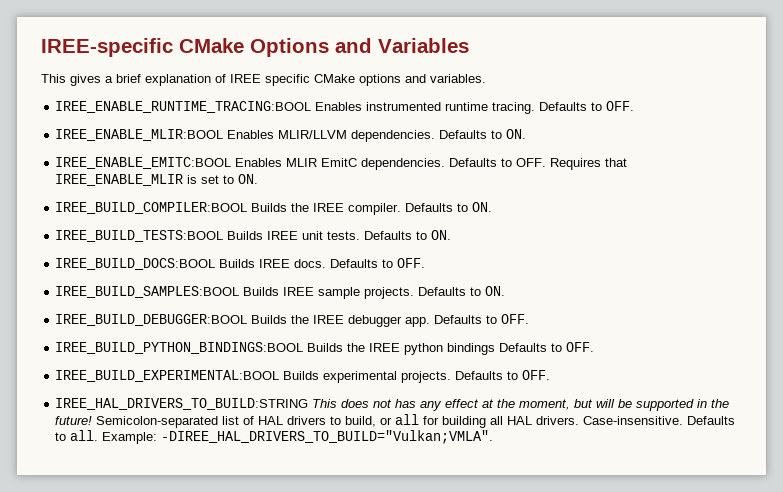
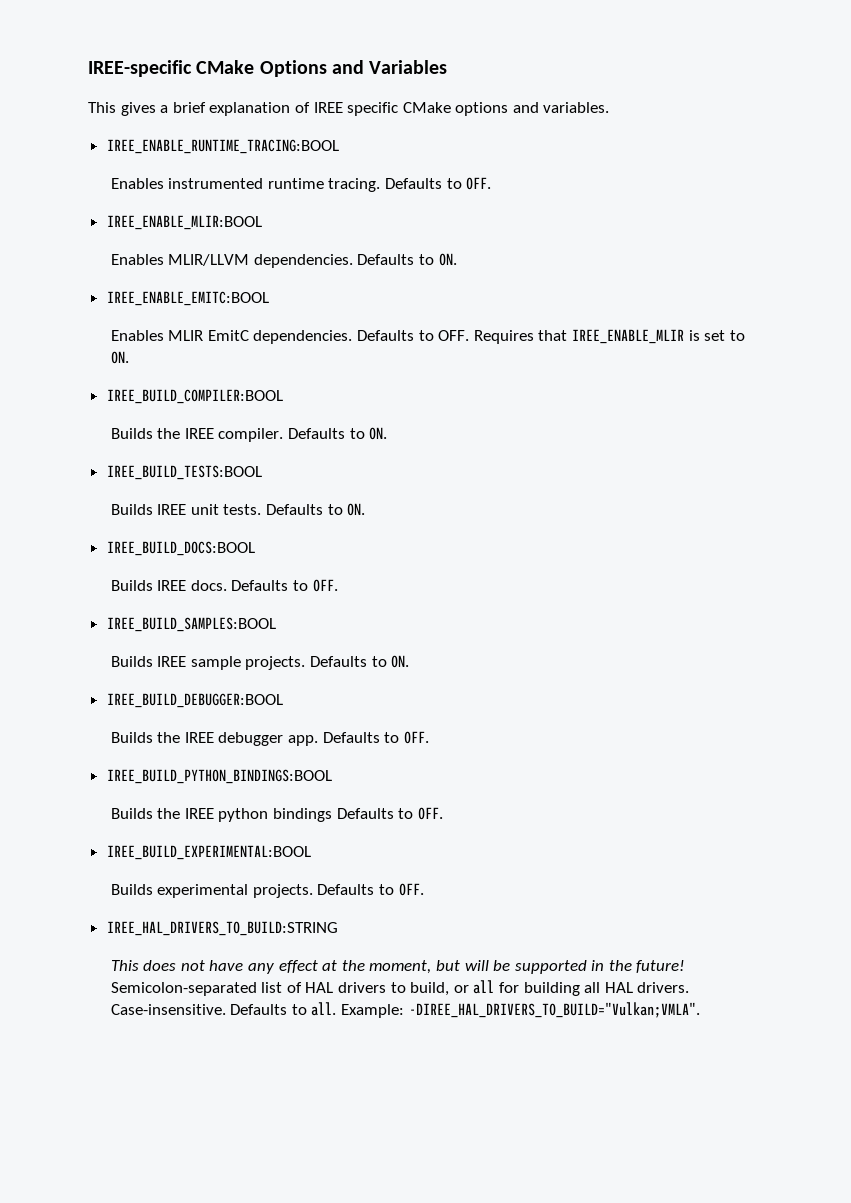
(312, 107) none -> (339, 146) //
(224, 135) none -> (262, 222) //
(232, 163) none -> (269, 298) //
(248, 208) none -> (283, 396) //
(224, 236) none -> (262, 472) //
(216, 264) none -> (255, 548) //
(240, 292) none -> (276, 624) //
(248, 320) none -> (283, 700) //
(304, 348) none -> (332, 776) //
(280, 376) none -> (311, 852) //
(309, 404) none -> (338, 928) //
[395,399,417,408] has -> [209,960,244,971] have

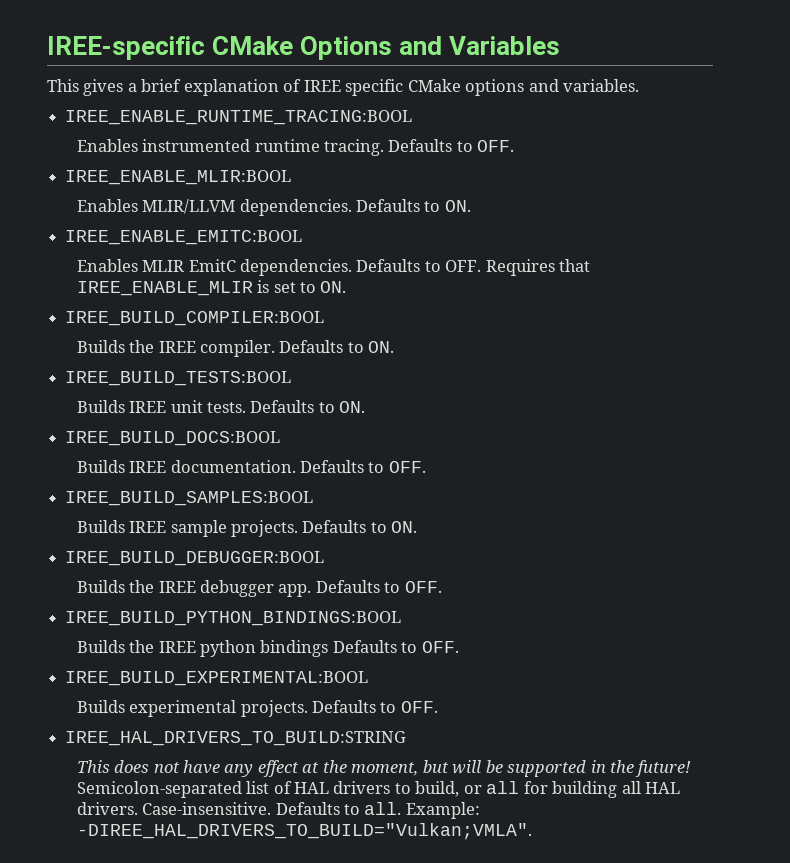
[190,580,227,591] docs. -> [170,460,296,473] documentation.

